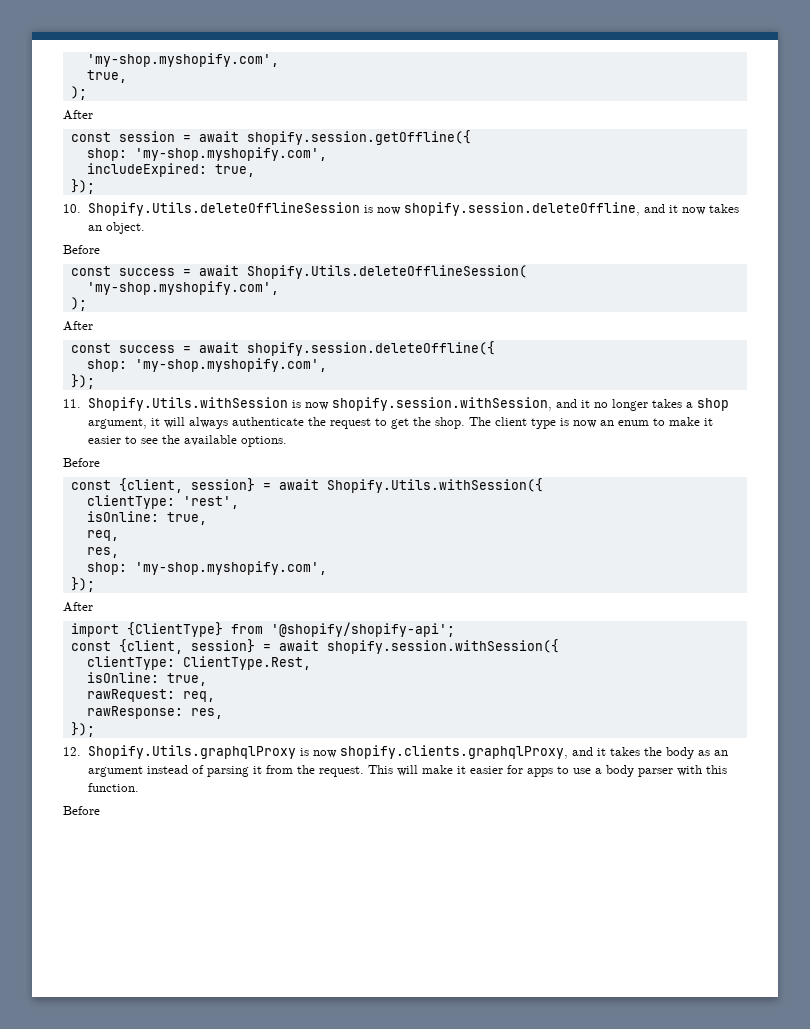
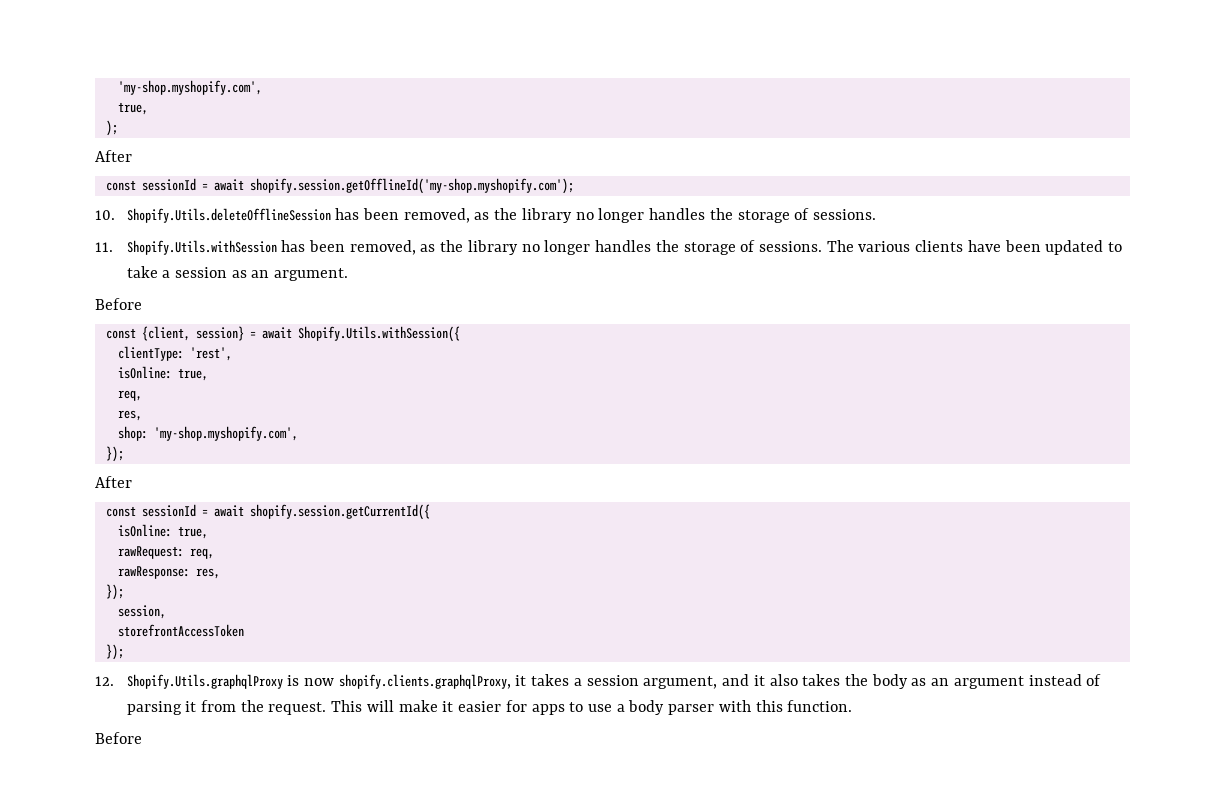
[118,130,471,145] [86,147,327,161] [86,163,255,177] [70,179,95,194] [63,202,739,216] [87,222,145,234] [63,245,100,254] [70,265,527,279] [86,281,279,295] [70,297,87,311] [63,321,93,331] [70,341,495,356] [86,358,327,372] [70,374,95,389] [63,397,729,411] [87,417,713,429] [87,435,287,447] session = await shopify.session.getOffline({ // shop: 'my-shop.myshopify.com', // includeExpired: true, // }); // 10. Shopify.Utils.deleteOfflineSession is now shopify.session.deleteOffline, and it now takes an object. // Before // const success = await Shopify.Utils.deleteOfflineSession( // 'my-shop.myshopify.com', // ); // After // const success = await shopify.session.deleteOffline({ // shop: 'my-shop.myshopify.com', // }); // 11. Shopify.Utils.withSession is now shopify.session.withSession, and it no longer takes a shop argument, it will always authenticate the request to get the shop. The client type is now an enum to make it easier to see the available options. -> [141,178,574,194] [95,208,876,223] [95,240,1123,255] [126,266,349,281] sessionId = await shopify.session.getOfflineId('my-shop.myshopify.com'); // 10. Shopify.Utils.deleteOfflineSession has been removed, as the library no longer handles the storage of sessions. // 11. Shopify.Utils.withSession has been removed, as the library no longer handles the storage of sessions. The various clients have been updated to take a session as an argument.
[70,622,455,637] [70,639,559,654] [86,656,311,670] import {ClientType} from '@shopify/shopify-api'; // const {client, session} = await shopify.session.withSession({ // clientType: ClientType.Rest, -> [105,504,430,520] const sessionId = await shopify.session.getCurrentId({
(95, 729) none -> [117,605,166,619] [117,624,244,637] [105,644,124,660] // session, // storefrontAccessToken // });
[571,747,606,756] and it -> [515,674,798,689] it takes a session argument, and it also

